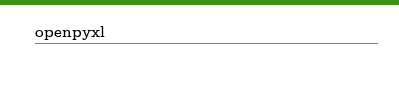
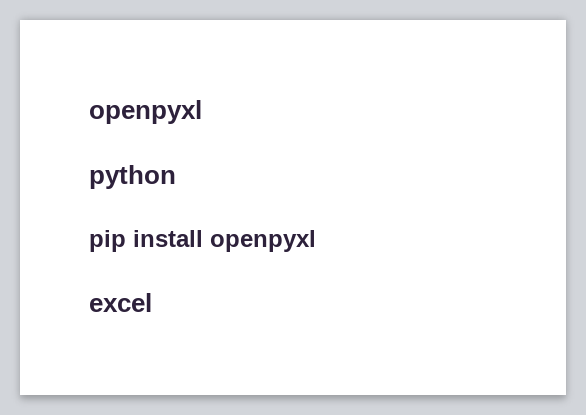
[35,26,105,40] openpyxl -> [89,100,202,124] [89,165,176,189] [89,230,316,252] [89,293,152,312] openpyxl // python // pip install openpyxl // excel

